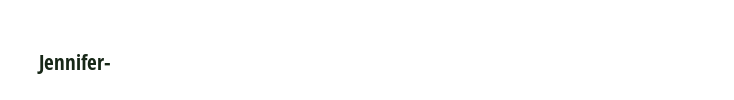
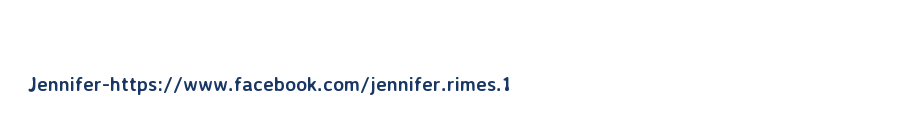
[37,54,111,74] Jennifer- -> [28,77,511,95] Jennifer-https://www.facebook.com/jennifer.rimes.1

